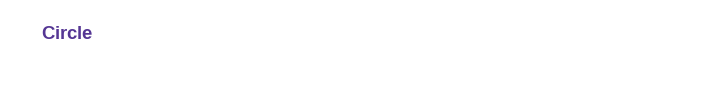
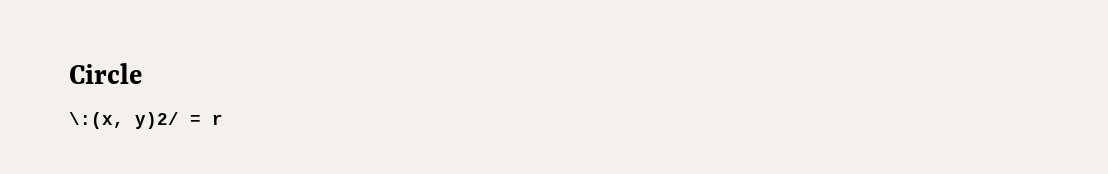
(92, 32) none -> [69,112,223,129] // \:(x, y)2/ = r

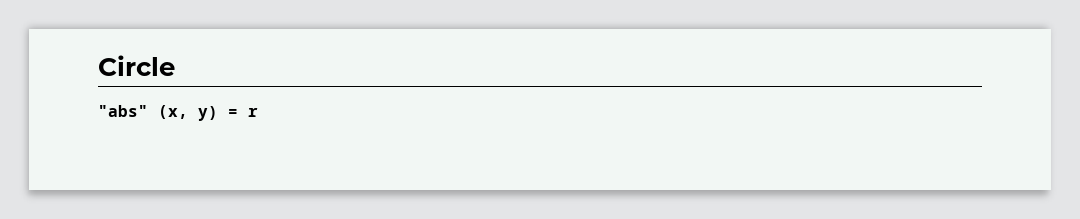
[69,112,179,129] \:(x, y)2/ -> [98,105,218,121] "abs" (x, y)

